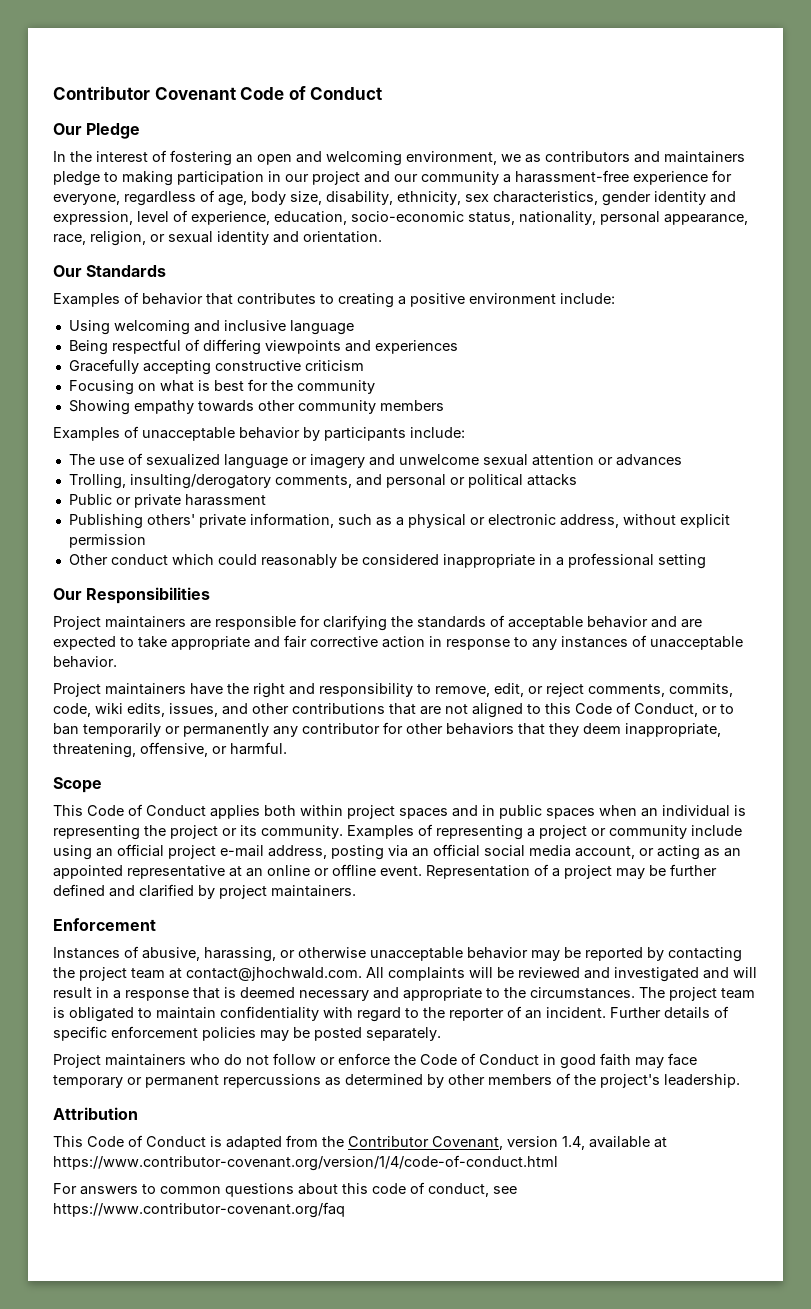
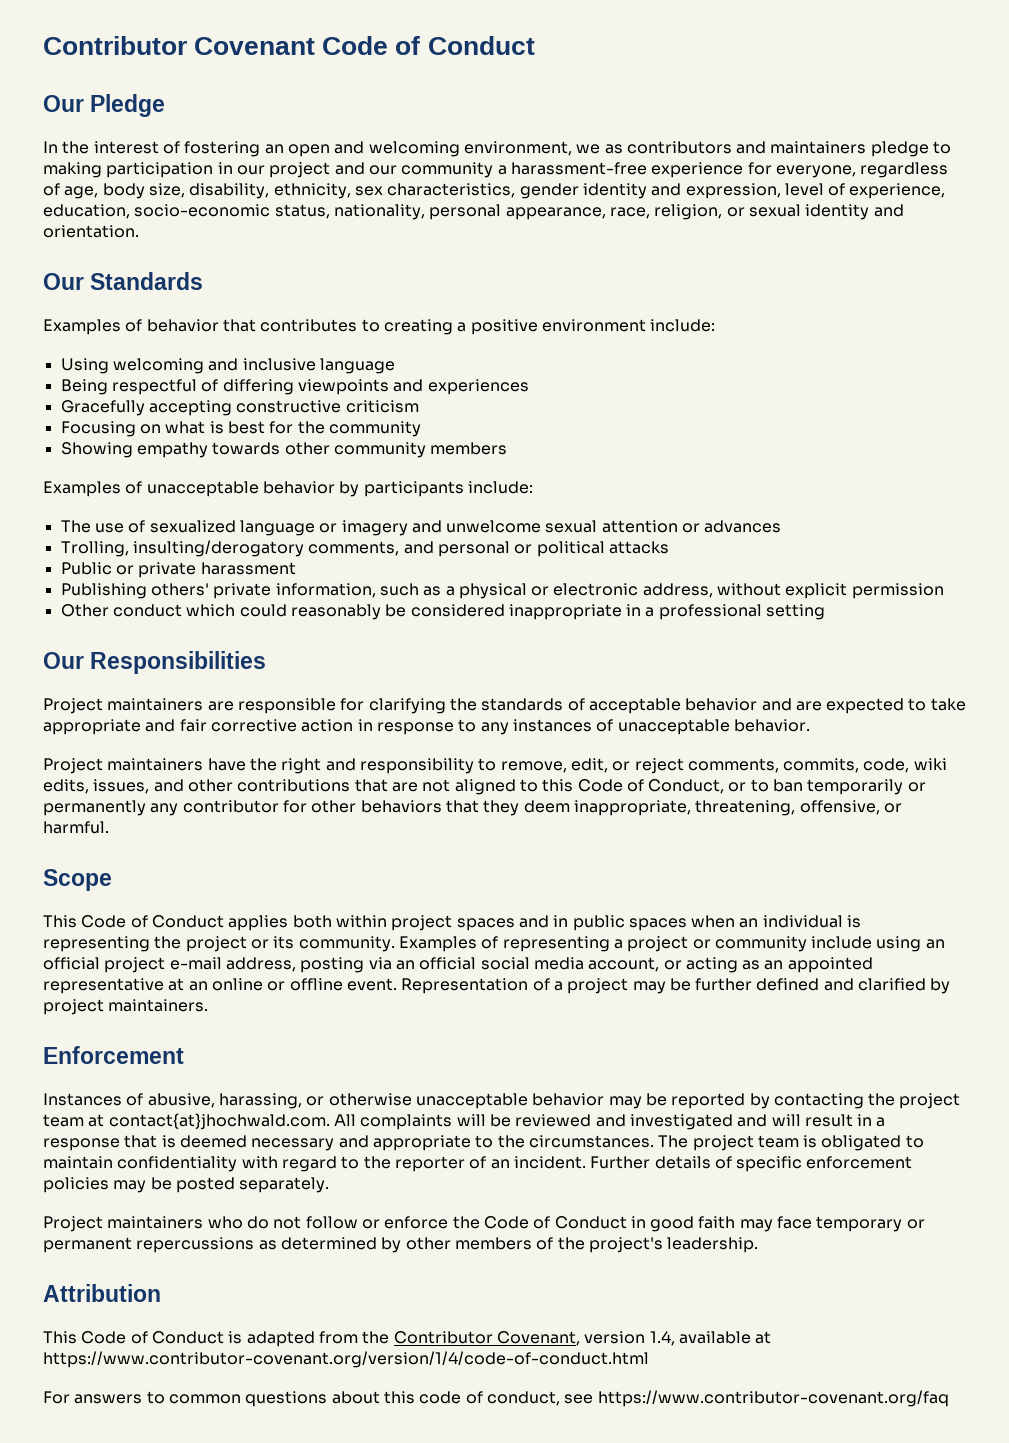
[186,967,362,981] contact@jhochwald.com. -> [108,1113,330,1130] contact{at}jhochwald.com.

